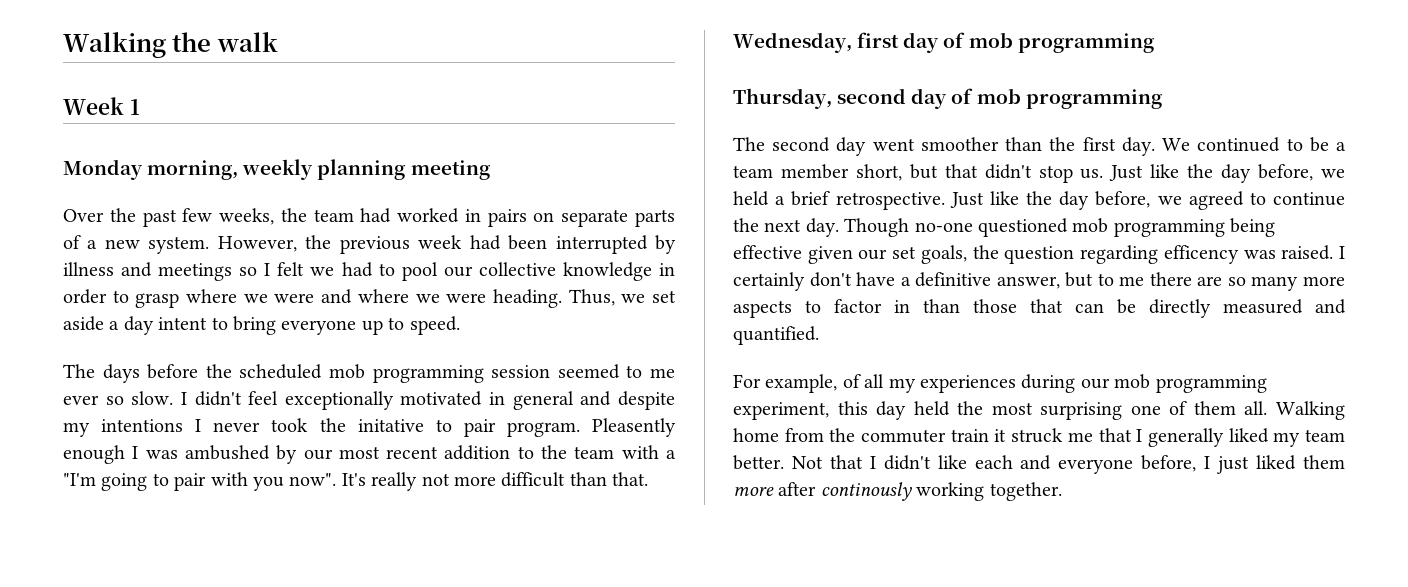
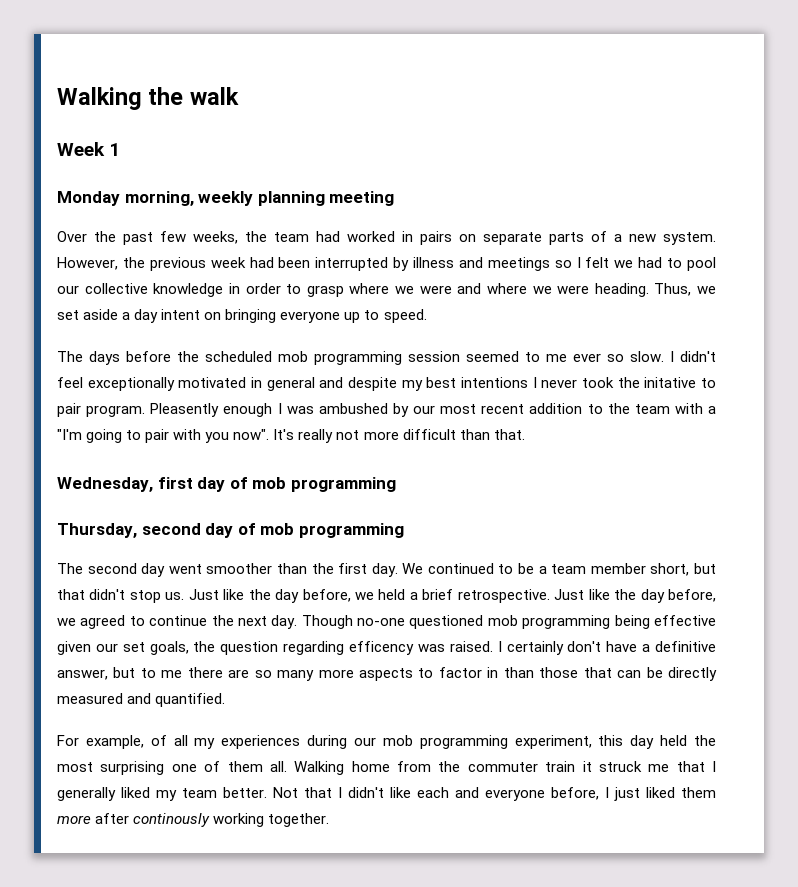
[211,316,276,335] to bring -> [204,309,277,323] on bringing
(90, 429) none -> [426,377,457,388] best

